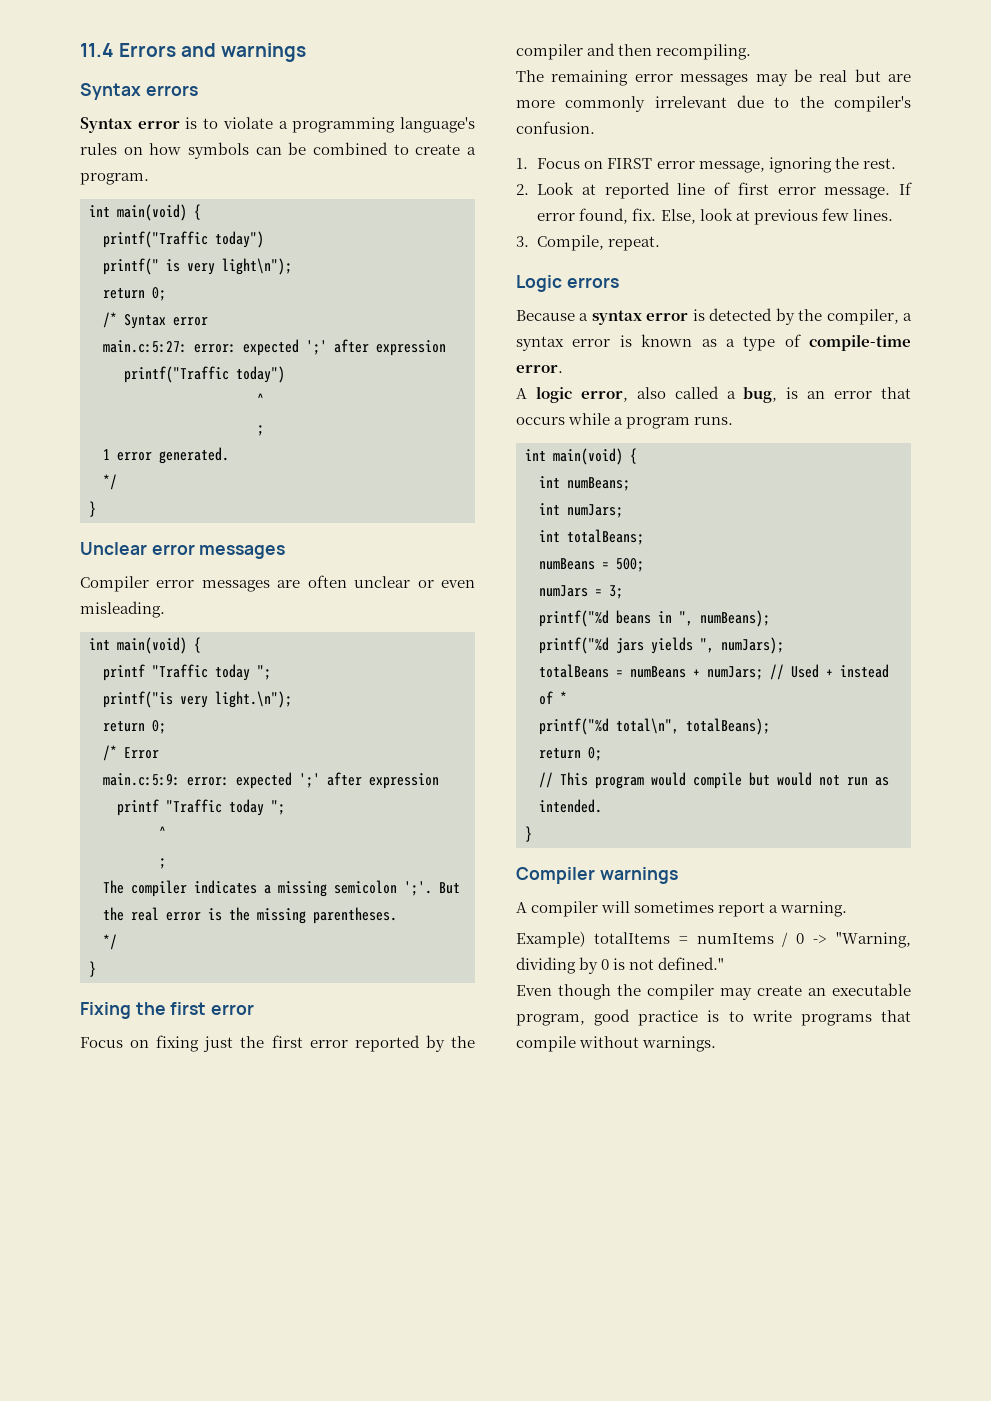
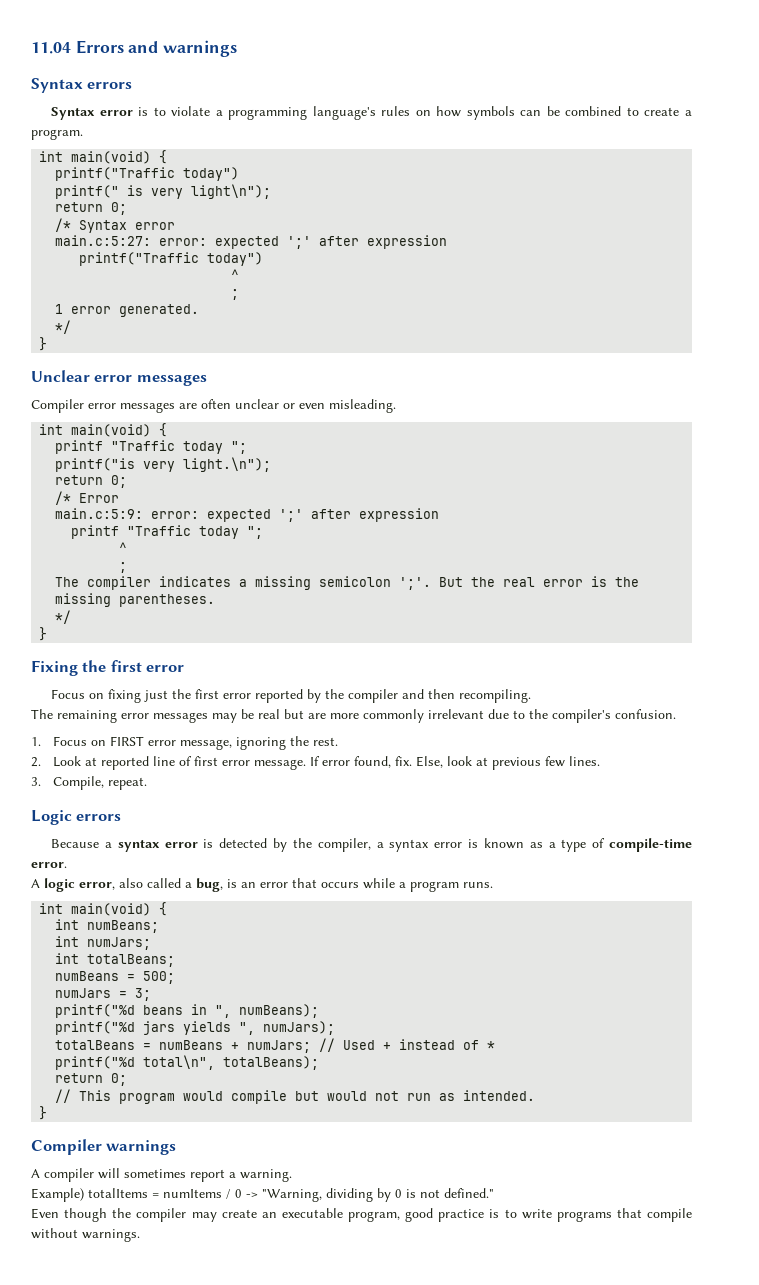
[80,43,114,57] 11.4 -> [31,42,71,54] 11.04

